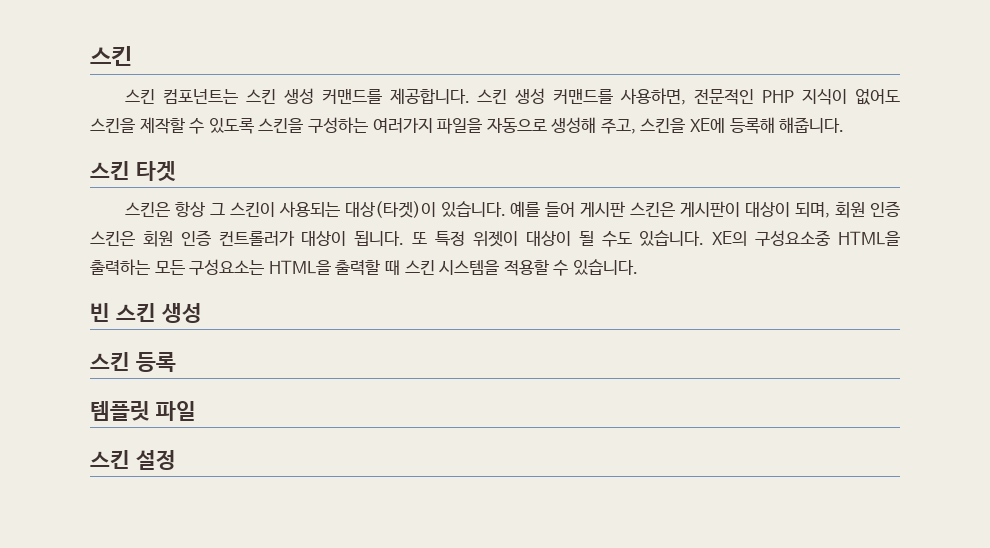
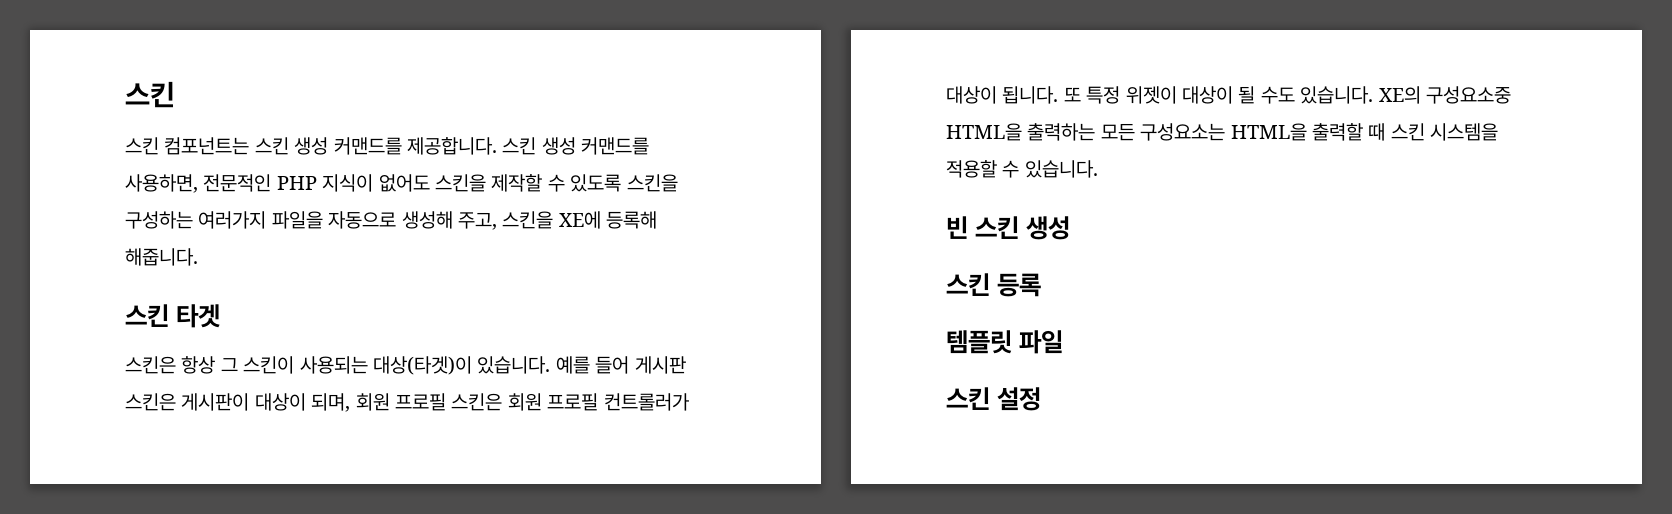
[869,201,900,217] 인증 -> [395,393,446,411] 프로필
[180,230,211,246] 인증 -> [547,393,599,411] 프로필

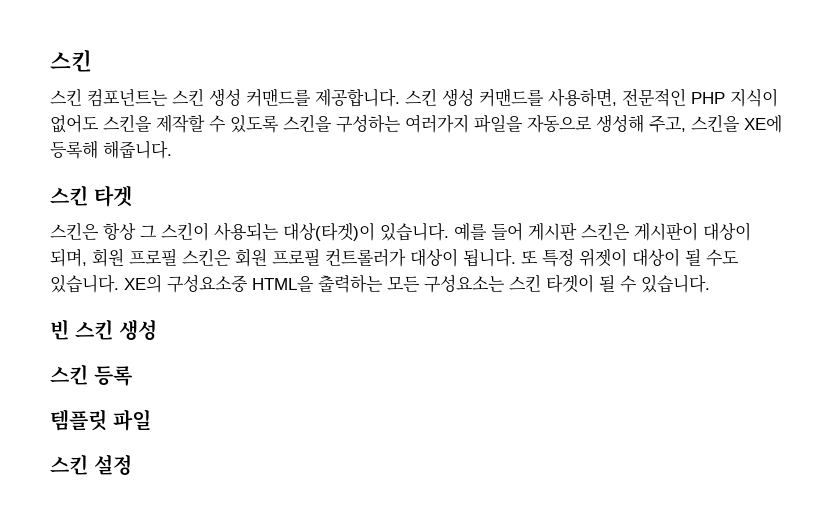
[1230,123,1499,141] [946,160,997,178] HTML을 출력할 때 스킨 시스템을 적용할 -> [509,274,615,293] 스킨 타겟이 될

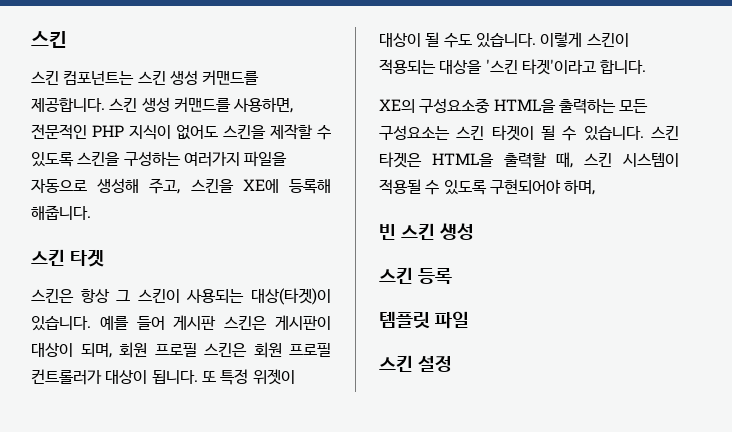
(119, 284) none -> [540,32,629,47] [379,59,647,75] 이렇게 스킨이 적용되는 대상을 '스킨 타겟'이라고 합니다. //
(710, 284) none -> [651,125,679,140] [379,152,679,168] [379,179,596,195] 스킨 타겟은 HTML을 출력할 때, 스킨 시스템이 적용될 수 있도록 구현되어야 하며,

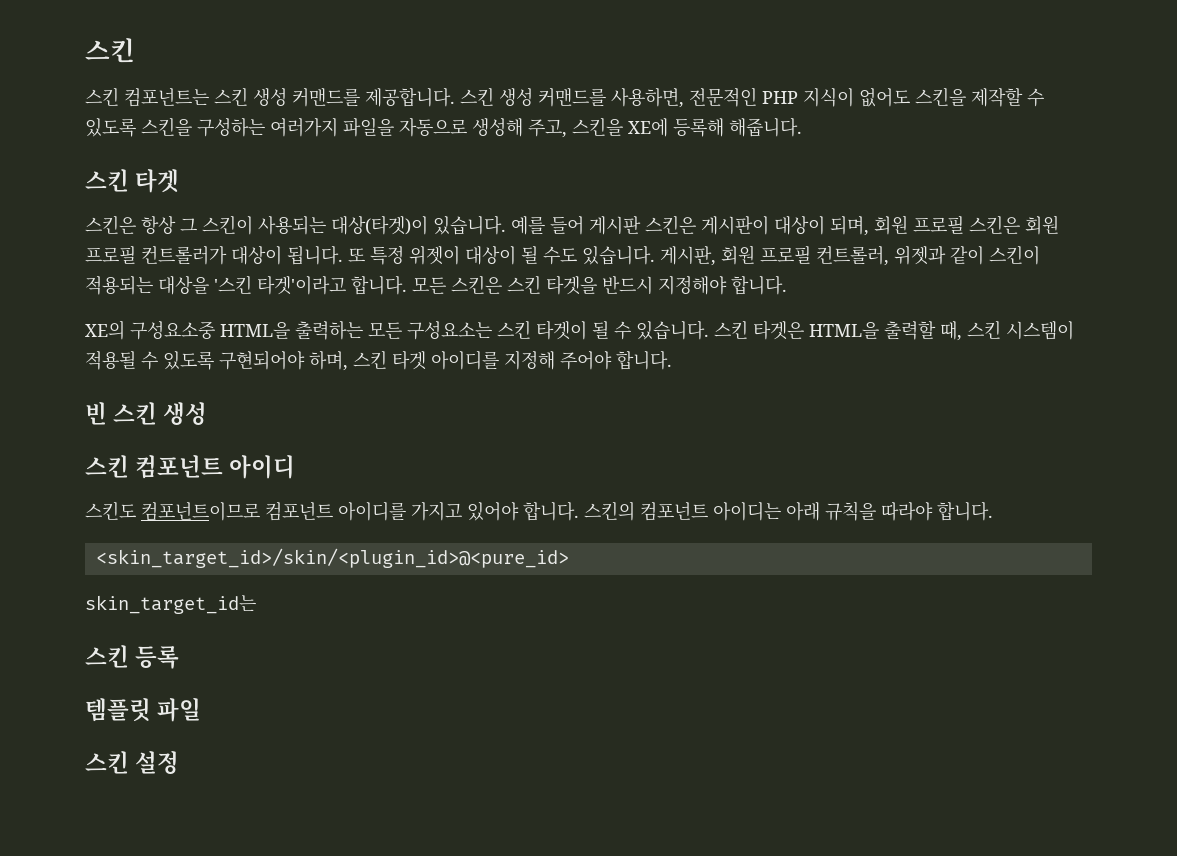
[540,32,583,47] 이렇게 -> [660,245,984,266] 게시판, 회원 프로필 컨트롤러, 위젯과 같이
(647, 67) none -> [412,275,787,295] 모든 스킨은 스킨 타겟을 반드시 지정해야 합니다.
[379,223,474,240] // 빈 스킨 생성 -> [353,350,672,370] [85,402,208,425] [85,455,296,479] [85,501,993,521] [95,548,569,568] [85,595,256,614] 스킨 타겟 아이디를 지정해 주어야 합니다. // 빈 스킨 생성 // 스킨 컴포넌트 아이디 // 스킨도 컴포넌트이므로 컴포넌트 아이디를 가지고 있어야 합니다. 스킨의 컴포넌트 아이디는 아래 규칙을 따라야 합니다. // <skin_target_id>/skin/<plugin_id>@<pure_id> // skin_target_id는

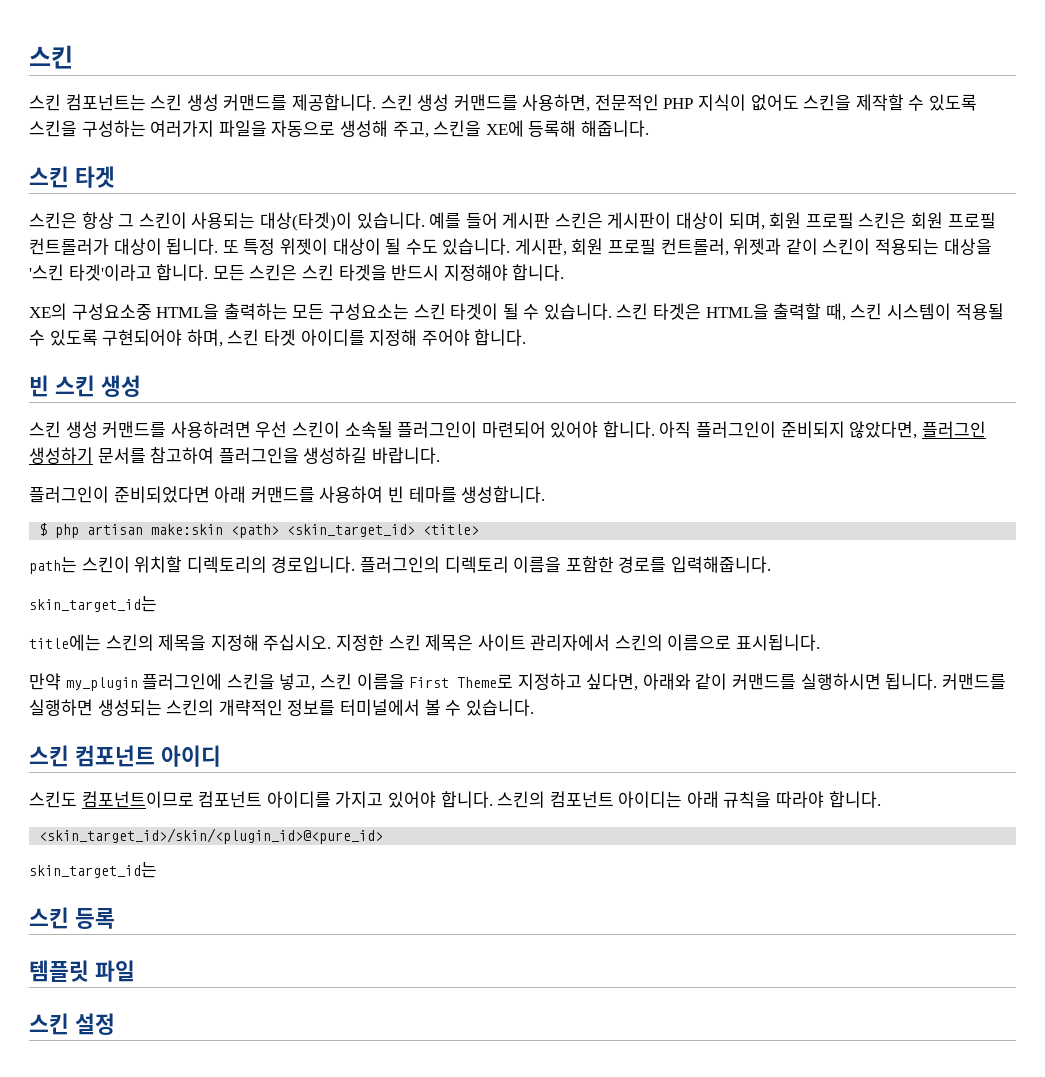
(208, 413) none -> [29,421,986,439] [29,447,440,464] [29,486,546,503] [39,523,480,538] [29,556,771,574] [29,595,157,612] [29,634,821,651] [29,673,1006,691] [29,699,534,716] // 스킨 생성 커맨드를 사용하려면 우선 스킨이 소속될 플러그인이 마련되어 있어야 합니다. 아직 플러그인이 준비되지 않았다면, 플러그인 생성하기 문서를 참고하여 플러그인을 생성하길 바랍니다. // 플러그인이 준비되었다면 아래 커맨드를 사용하여 빈 테마를 생성합니다. // $ php artisan make:skin <path> <skin_target_id> <title> // path는 스킨이 위치할 디렉토리의 경로입니다. 플러그인의 디렉토리 이름을 포함한 경로를 입력해줍니다. // skin_target_id는 // title에는 스킨의 제목을 지정해 주십시오. 지정한 스킨 제목은 사이트 관리자에서 스킨의 이름으로 표시됩니다. // 만약 my_plugin 플러그인에 스킨을 넣고, 스킨 이름을 First Theme로 지정하고 싶다면, 아래와 같이 커맨드를 실행하시면 됩니다. 커맨드를 실행하면 생성되는 스킨의 개략적인 정보를 터미널에서 볼 수 있습니다.

